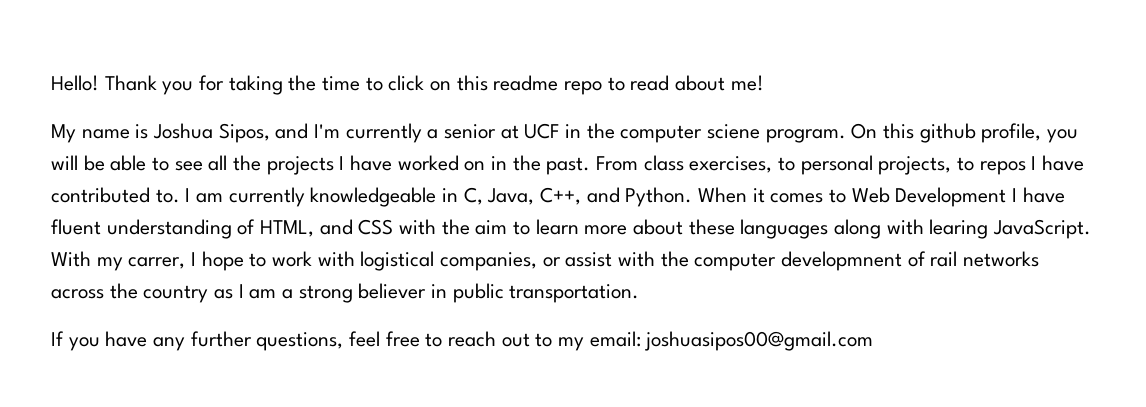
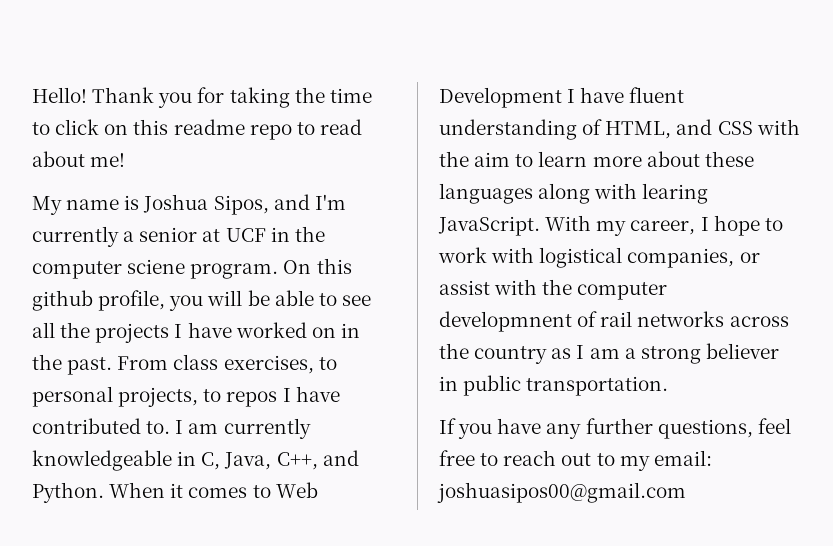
[128,257,186,269] carrer, -> [630,220,696,235] career,

